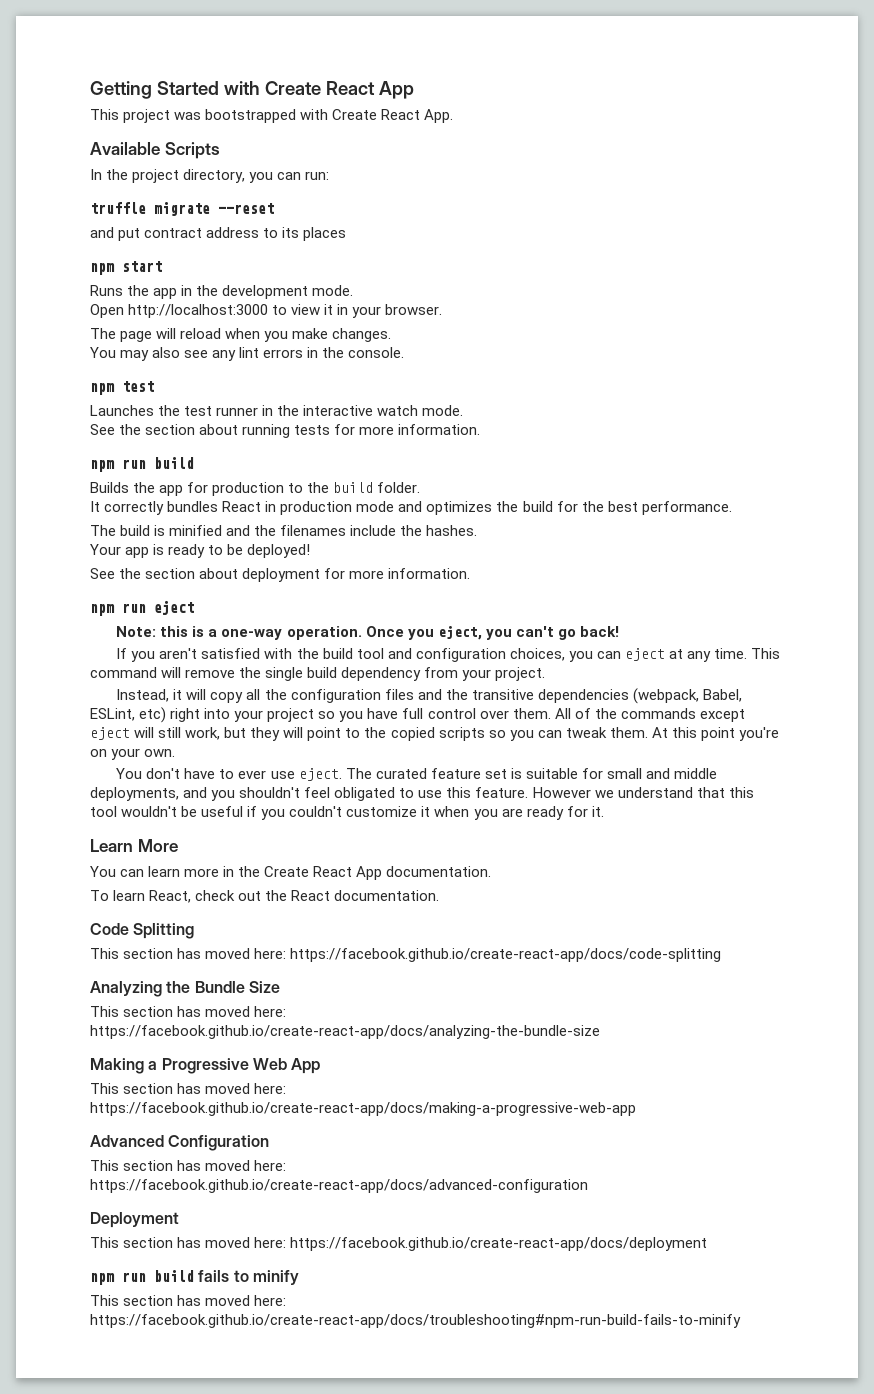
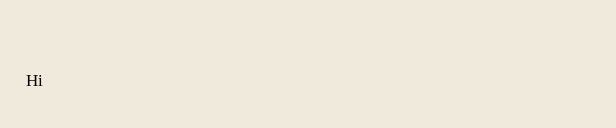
[90,81,414,99] [90,109,454,123] [90,142,220,159] [90,169,330,183] [90,202,274,216] [90,227,347,241] [90,261,162,275] [90,285,354,299] [90,304,443,318] [90,328,392,342] [90,347,405,361] [90,381,154,395] [90,405,464,416] [90,424,481,438] [90,457,194,472] [90,482,421,496] [90,501,732,515] [90,525,478,536] [90,544,311,558] [90,568,471,582] [90,600,194,616] [116,626,619,640] [116,648,781,662] [90,667,546,681] [116,688,742,704] [90,707,745,723] [90,727,779,741] [90,748,176,760] [116,768,718,781] [90,787,754,801] [90,806,604,820] [90,839,178,852] [90,866,492,880] [90,890,440,903] [90,923,195,939] [90,948,722,962] [90,981,280,997] [90,1006,287,1017] [90,1025,600,1039] [90,1058,321,1074] [90,1083,287,1094] [90,1102,636,1116] [90,1135,270,1151] [90,1160,287,1171] [90,1179,588,1193] [90,1212,179,1228] [90,1237,708,1251] [90,1270,299,1285] [90,1295,287,1306] [90,1314,741,1328] Getting Started with Create React App // This project was bootstrapped with Create React App. // Available Scripts // In the project directory, you can run: // truffle migrate --reset // and put contract address to its places // npm start // Runs the app in the development mode. // Open http://localhost:3000 to view it in your browser. // The page will reload when you make changes. // You may also see any lint errors in the console. // npm test // Launches the test runner in the interactive watch mode. // See the section about running tests for more information. // npm run build // Builds the app for production to the build folder. // It correctly bundles React in production mode and optimizes the build for the best performance. // The build is minified and the filenames include the hashes. // Your app is ready to be deployed! // See the section about deployment for more information. // npm run eject // Note: this is a one-way operation. Once you eject, you can't go back! // If you aren't satisfied with the build tool and configuration choices, you can eject at any time. This command will remove the single build dependency from your project. // Instead, it will copy all the configuration files and the transitive dependencies (webpack, Babel, ESLint, etc) right into your project so you have full control over them. All of the commands except eject will still work, but they will point to the copied scripts so you can tweak them. At this point you're on your own. // You don't have to ever use eject. The curated feature set is suitable for small and middle deployments, and you shouldn't feel obligated to use this feature. However we understand that this tool wouldn't be useful if you couldn't customize it when you are ready for it. // Learn More // You can learn more in the Create React App documentation. // To learn React, check out the React documentation. // Code Splitting // This section has moved here: https://facebook.github.io/create-react-app/docs/code-splitting // Analyzing the Bundle Size // This section has moved here: https://facebook.github.io/create-react-app/docs/analyzing-the-bundle-size // Making a Progressive Web App // This section has moved here: https://facebook.github.io/create-react-app/docs/making-a-progressive-web-app // Advanced Configuration // This section has moved here: https://facebook.github.io/create-react-app/docs/advanced-configuration // Deployment // This section has moved here: https://facebook.github.io/create-react-app/docs/deployment // npm run build fails to minify // This section has moved here: https://facebook.github.io/create-react-app/docs/troubleshooting#npm-run-build-fails-to-minify -> [26,75,43,86] Hi

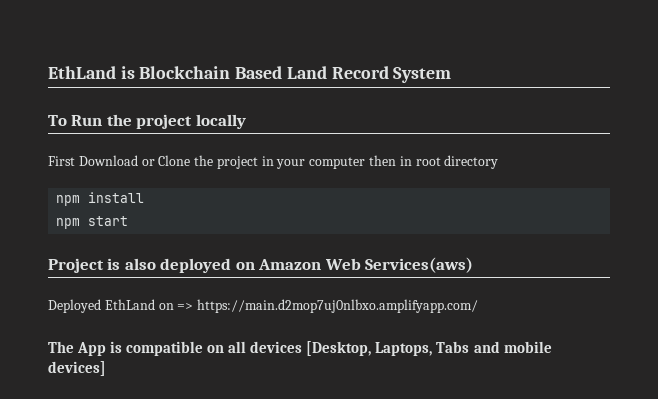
[26,75,43,86] Hi -> [48,66,452,83] [48,114,246,129] [48,155,499,169] [56,192,145,206] [56,216,129,229] [48,257,474,273] [48,299,479,313] [48,341,552,356] [48,361,106,376] EthLand is Blockchain Based Land Record System // To Run the project locally // First Download or Clone the project in your computer then in root directory // npm install // npm start // Project is also deployed on Amazon Web Services(aws) // Deployed EthLand on => https://main.d2mop7uj0nlbxo.amplifyapp.com/ // The App is compatible on all devices [Desktop, Laptops, Tabs and mobile devices]

